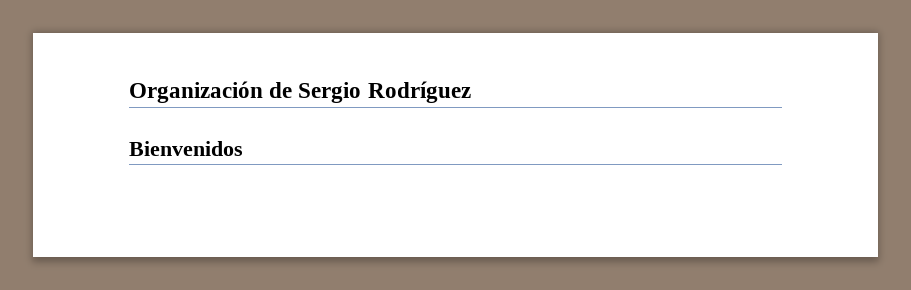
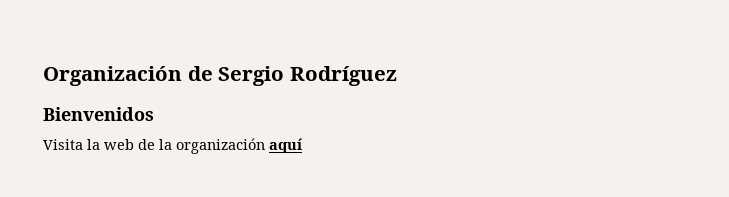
(243, 148) none -> [43,138,303,154] // Visita la web de la organización aquí

